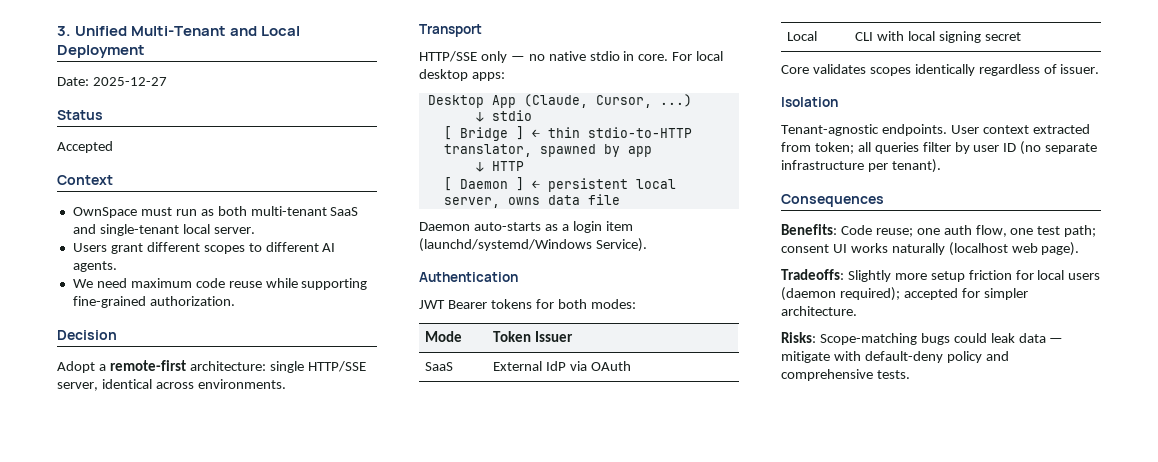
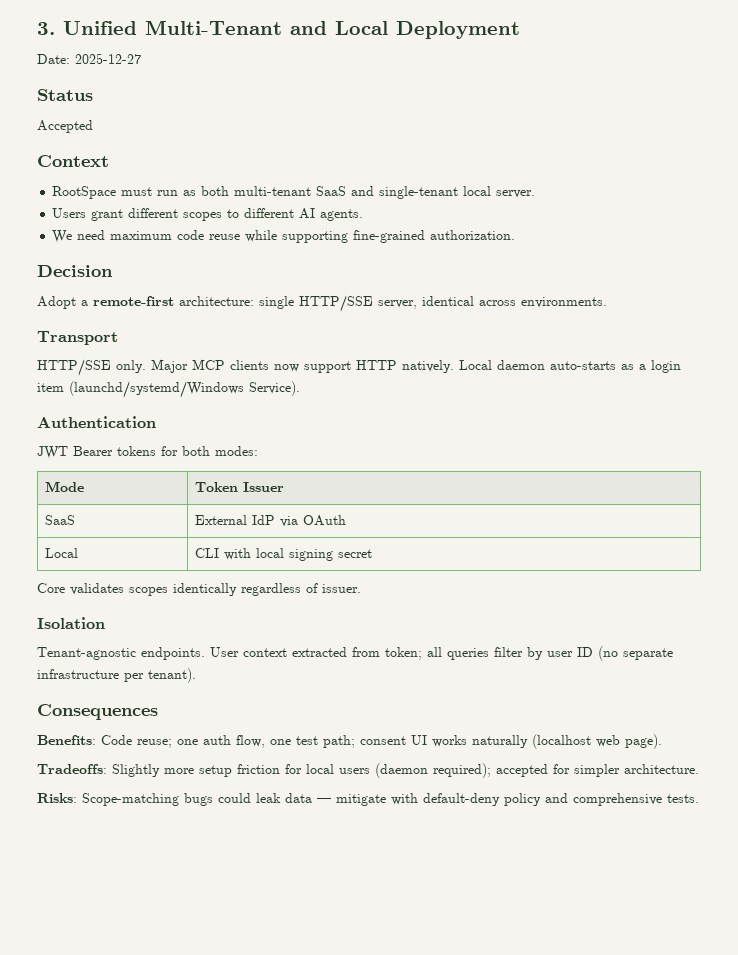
[72,207,137,218] OwnSpace -> [52,186,117,199] RootSpace
[480,51,724,63] [419,69,505,81] [427,94,692,108] [475,110,532,122] [443,126,692,141] [443,144,652,157] [475,161,524,172] [443,177,676,192] [443,194,620,208] [419,222,470,231] only — no native stdio in core. For local desktop apps: // Desktop App (Claude, Cursor, ...) // ↓ stdio // [ Bridge ] ← thin stdio-to-HTTP translator, spawned by app // ↓ HTTP // [ Daemon ] ← persistent local server, owns data file // Daemon -> [116,359,545,373] only. Major MCP clients now support HTTP natively. Local daemon

